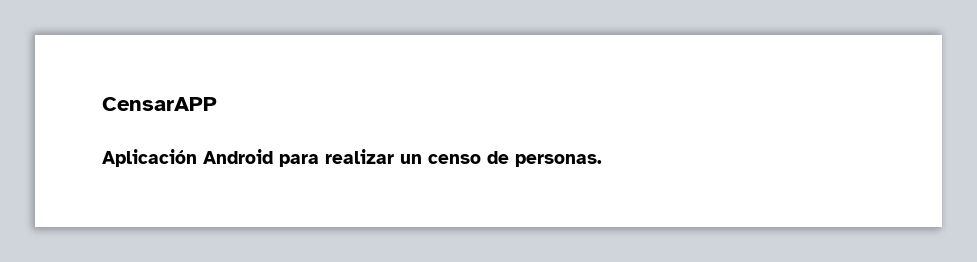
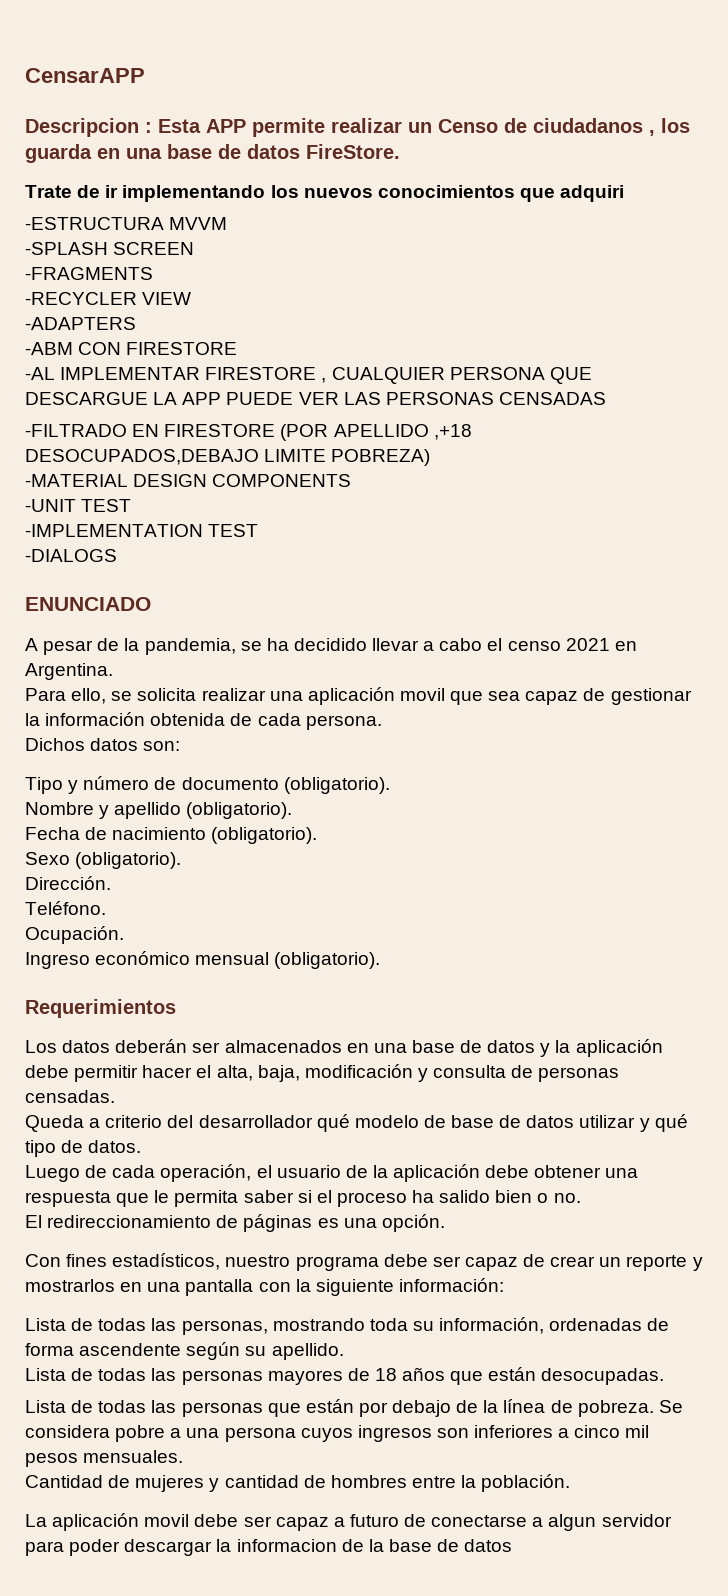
[102,149,602,167] Aplicación Android para realizar un censo de personas. -> [25,118,690,137] [25,144,400,163] [25,185,625,202] [25,217,228,230] [25,242,195,255] [25,267,153,280] [25,292,192,305] [25,317,136,330] [25,342,238,355] [25,367,592,384] [25,392,606,405] [25,424,472,441] [25,449,431,466] [25,474,352,487] [25,499,132,512] [25,524,259,537] [25,549,117,562] [25,597,151,611] [25,638,637,655] [25,663,113,680] [25,687,692,705] [25,712,382,730] [25,738,181,751] [25,776,390,794] [25,802,293,819] [25,827,318,844] [25,852,182,869] [25,876,111,890] [25,901,106,915] [25,926,124,944] [25,951,381,969] [25,999,176,1018] [25,1039,663,1057] [25,1064,620,1082] [25,1090,115,1103] [25,1114,688,1132] [25,1140,142,1157] [25,1164,639,1182] [25,1190,581,1207] [25,1214,445,1232] [25,1253,703,1271] [25,1278,504,1296] [25,1317,670,1335] [25,1342,344,1360] [25,1367,665,1385] [25,1399,683,1417] [25,1425,650,1442] [25,1450,184,1467] [25,1474,571,1492] [25,1513,672,1531] [25,1539,513,1556] Descripcion : Esta APP permite realizar un Censo de ciudadanos , los guarda en una base de datos FireStore. // Trate de ir implementando los nuevos conocimientos que adquiri // -ESTRUCTURA MVVM // -SPLASH SCREEN // -FRAGMENTS // -RECYCLER VIEW // -ADAPTERS // -ABM CON FIRESTORE // -AL IMPLEMENTAR FIRESTORE , CUALQUIER PERSONA QUE DESCARGUE LA APP PUEDE VER LAS PERSONAS CENSADAS // -FILTRADO EN FIRESTORE (POR APELLIDO ,+18 DESOCUPADOS,DEBAJO LIMITE POBREZA) // -MATERIAL DESIGN COMPONENTS // -UNIT TEST // -IMPLEMENTATION TEST // -DIALOGS // ENUNCIADO // A pesar de la pandemia, se ha decidido llevar a cabo el censo 2021 en Argentina. // Para ello, se solicita realizar una aplicación movil que sea capaz de gestionar la información obtenida de cada persona. // Dichos datos son: // Tipo y número de documento (obligatorio). // Nombre y apellido (obligatorio). // Fecha de nacimiento (obligatorio). // Sexo (obligatorio). // Dirección. // Teléfono. // Ocupación. // Ingreso económico mensual (obligatorio). // Requerimientos // Los datos deberán ser almacenados en una base de datos y la aplicación debe permitir hacer el alta, baja, modificación y consulta de personas censadas. // Queda a criterio del desarrollador qué modelo de base de datos utilizar y qué tipo de datos. // Luego de cada operación, el usuario de la aplicación debe obtener una respuesta que le permita saber si el proceso ha salido bien o no. // El redireccionamiento de páginas es una opción. // Con fines estadísticos, nuestro programa debe ser capaz de crear un reporte y mostrarlos en una pantalla con la siguiente información: // Lista de todas las personas, mostrando toda su información, ordenadas de forma ascendente según su apellido. // Lista de todas las personas mayores de 18 años que están desocupadas. // Lista de todas las personas que están por debajo de la línea de pobreza. Se considera pobre a una persona cuyos ingresos son inferiores a cinco mil pesos mensuales. // Cantidad de mujeres y cantidad de hombres entre la población. // La aplicación movil debe ser capaz a futuro de conectarse a algun servidor para poder descargar la informacion de la base de datos

